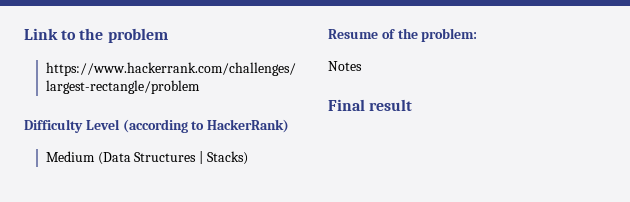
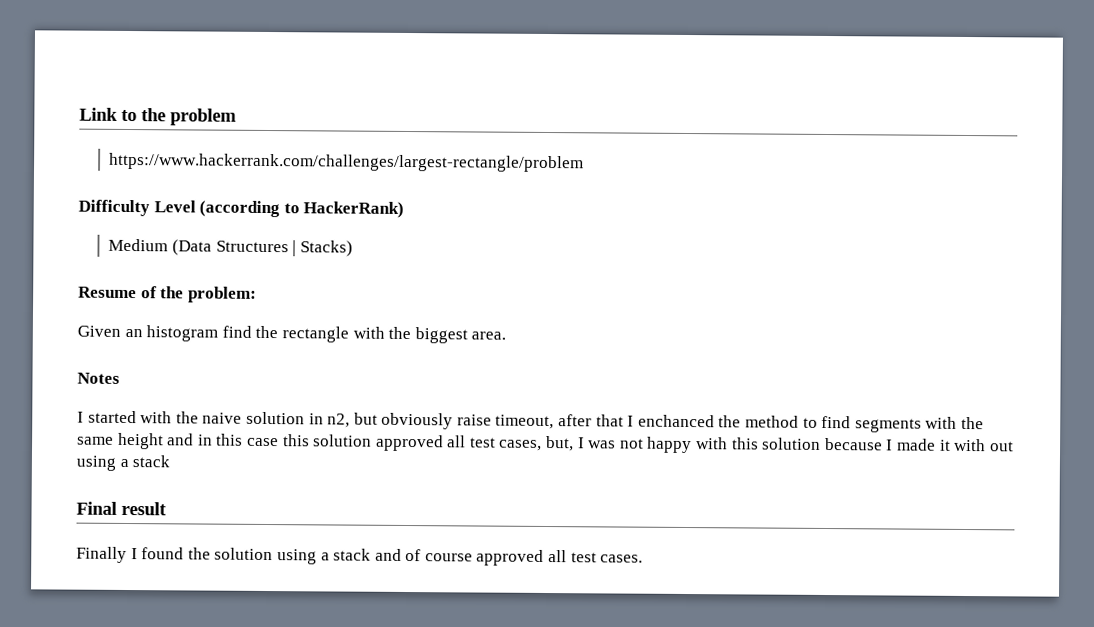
[328,61,362,71] [328,99,413,111] Notes // Final result -> [77,325,507,344] [77,372,120,384] [77,410,984,433] [77,432,1014,454] [76,455,171,471] [76,501,167,516] [76,546,644,566] Given an histogram find the rectangle with the biggest area. // Notes // I started with the naive solution in n2, but obviously raise timeout, after that I enchanced the method to find segments with the same height and in this case this solution approved all test cases, but, I was not happy with this solution because I made it with out using a stack // Final result // Finally I found the solution using a stack and of course approved all test cases.

